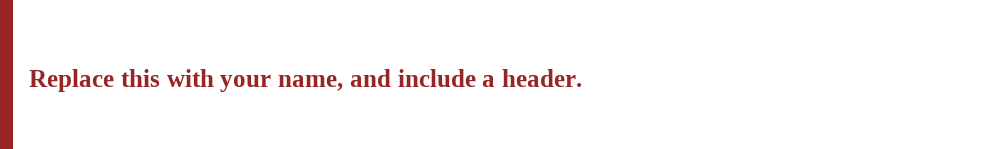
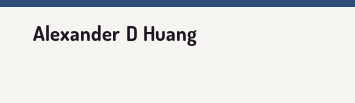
[29,69,582,92] Replace this with your name, and include a header. -> [33,25,198,46] Alexander D Huang

